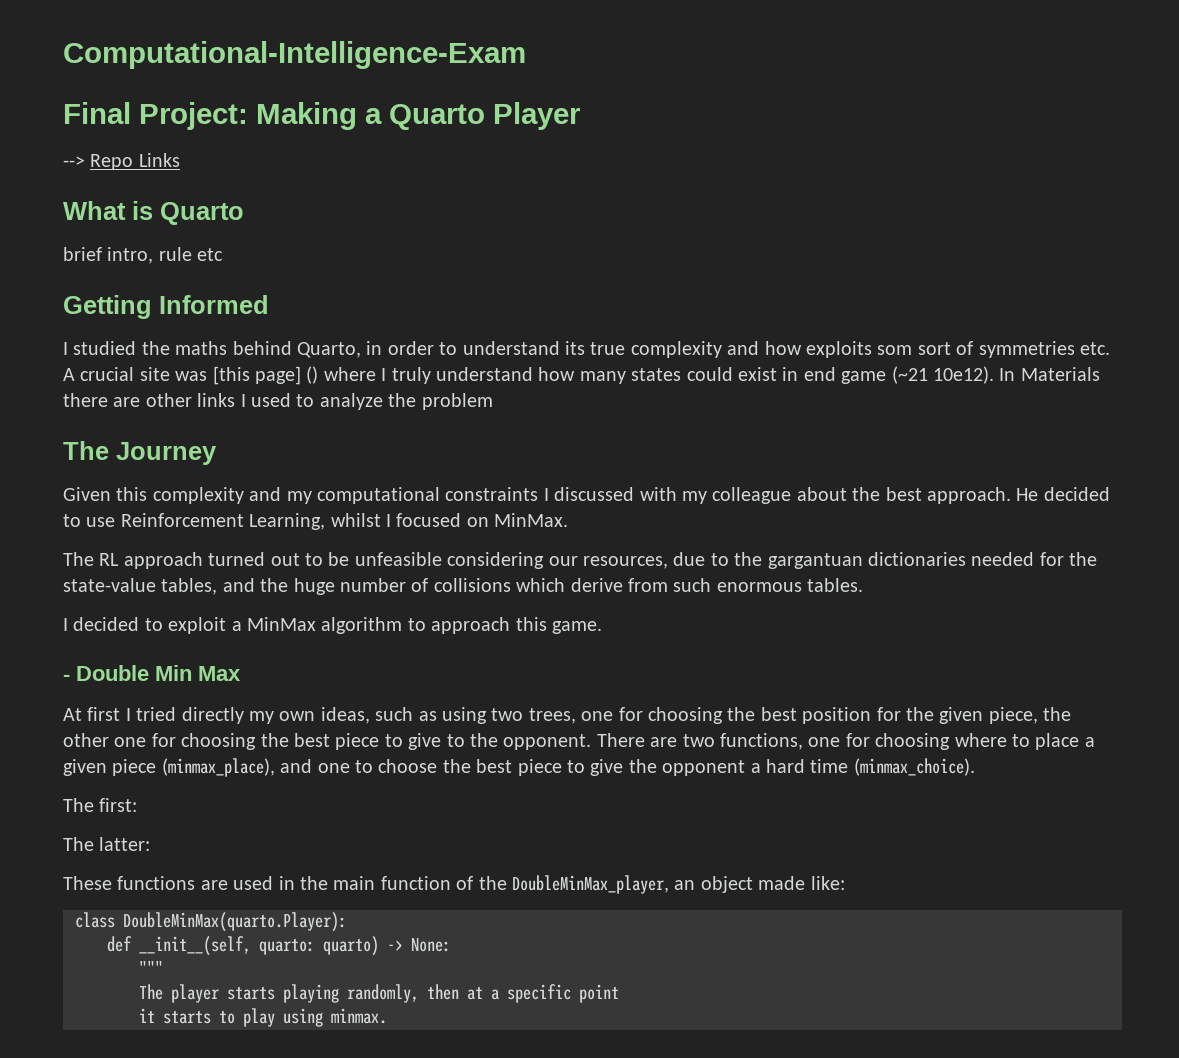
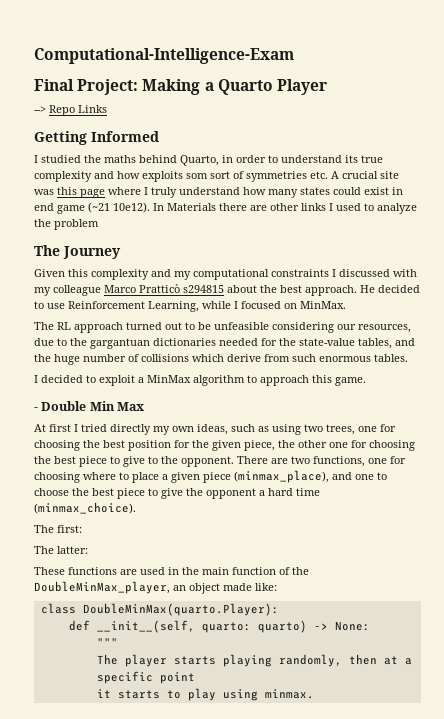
[63,201,244,225] [63,247,224,264] // What is Quarto // brief intro, rule etc -> (107, 109) none
[212,366,319,385] [this page] () -> [57,187,105,198] this page
(792, 495) none -> [104,284,224,293] Marco Pratticò s294815
[330,513,381,527] whilst -> [202,301,231,309] while

